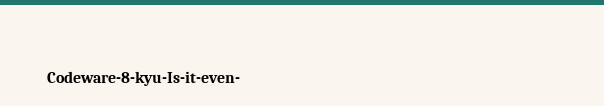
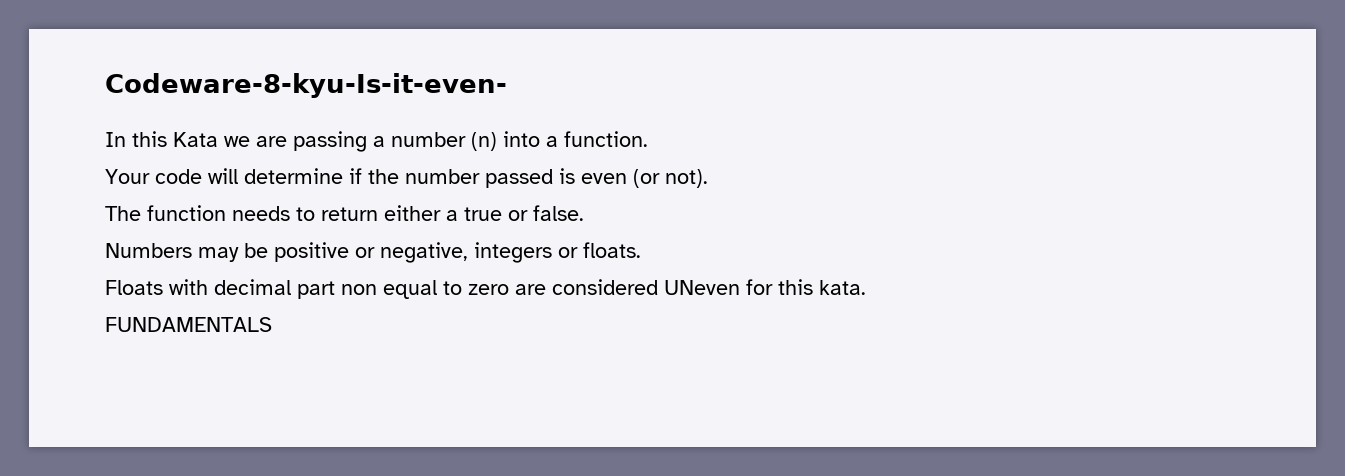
(240, 78) none -> [105,131,648,152] [105,168,708,188] [105,205,584,221] [105,242,641,263] [105,279,866,299] [105,317,272,332] // In this Kata we are passing a number (n) into a function. // Your code will determine if the number passed is even (or not). // The function needs to return either a true or false. // Numbers may be positive or negative, integers or floats. // Floats with decimal part non equal to zero are considered UNeven for this kata. // FUNDAMENTALS

